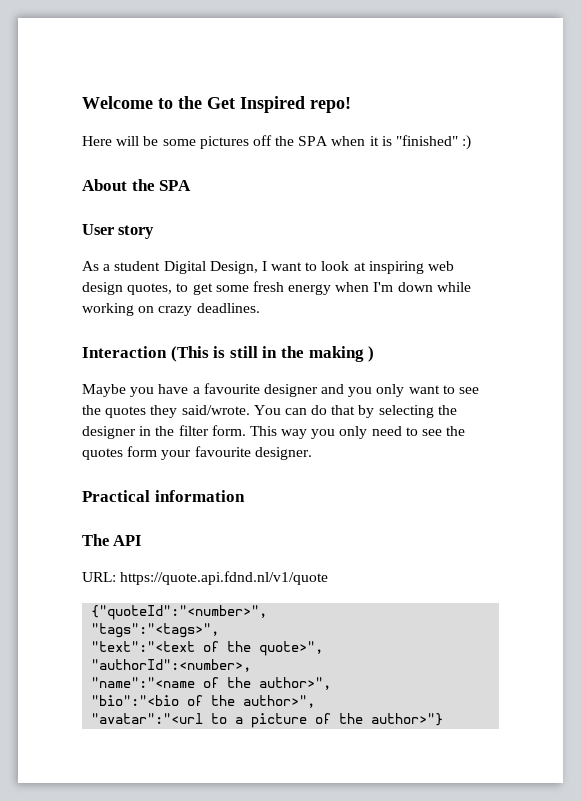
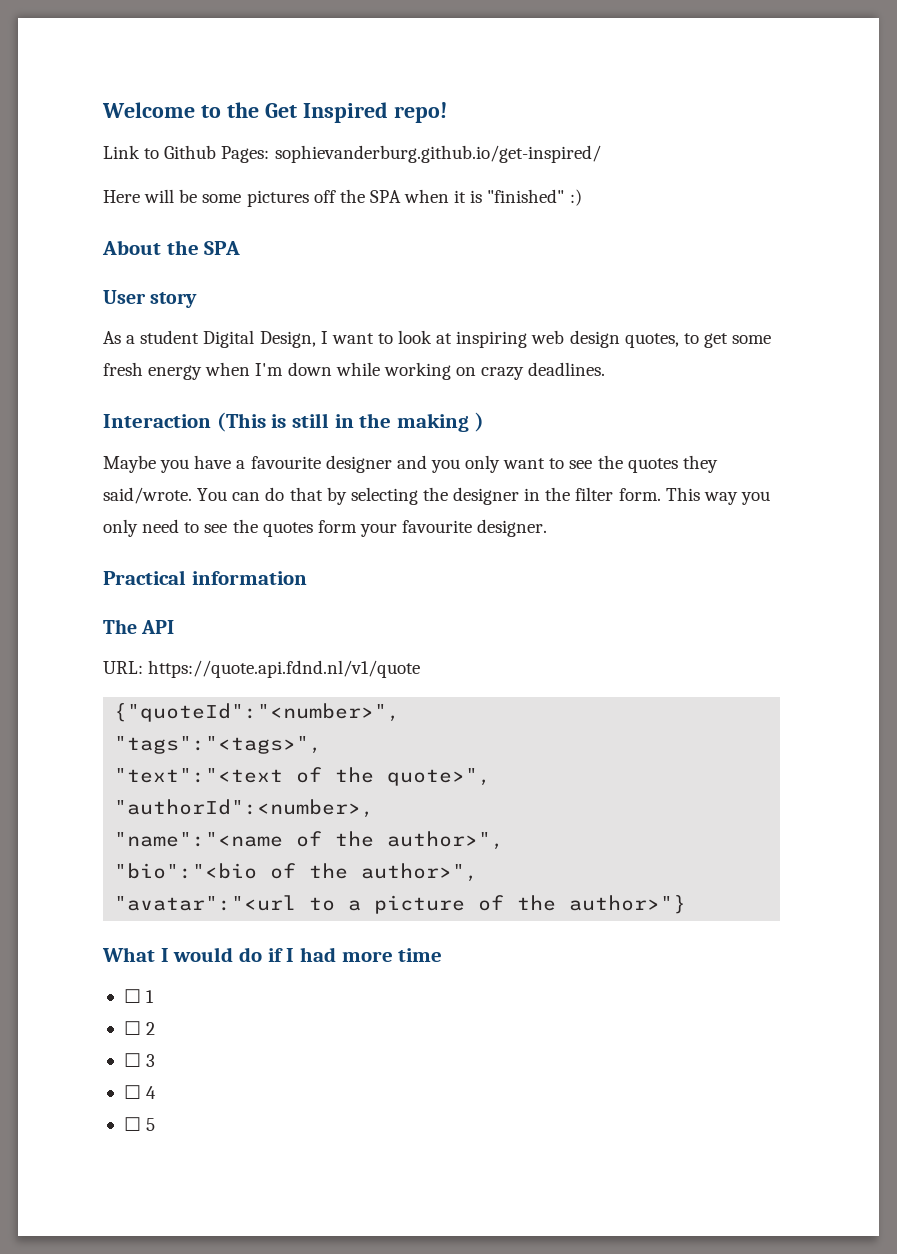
(351, 105) none -> [103,145,601,163] // Link to Github Pages: sophievanderburg.github.io/get-inspired/
(444, 719) none -> [102,947,443,962] [123,989,155,1003] [123,1021,156,1035] [123,1053,156,1067] [123,1085,157,1099] [123,1117,156,1131] // What I would do if I had more time // ☐ 1 // ☐ 2 // ☐ 3 // ☐ 4 // ☐ 5

